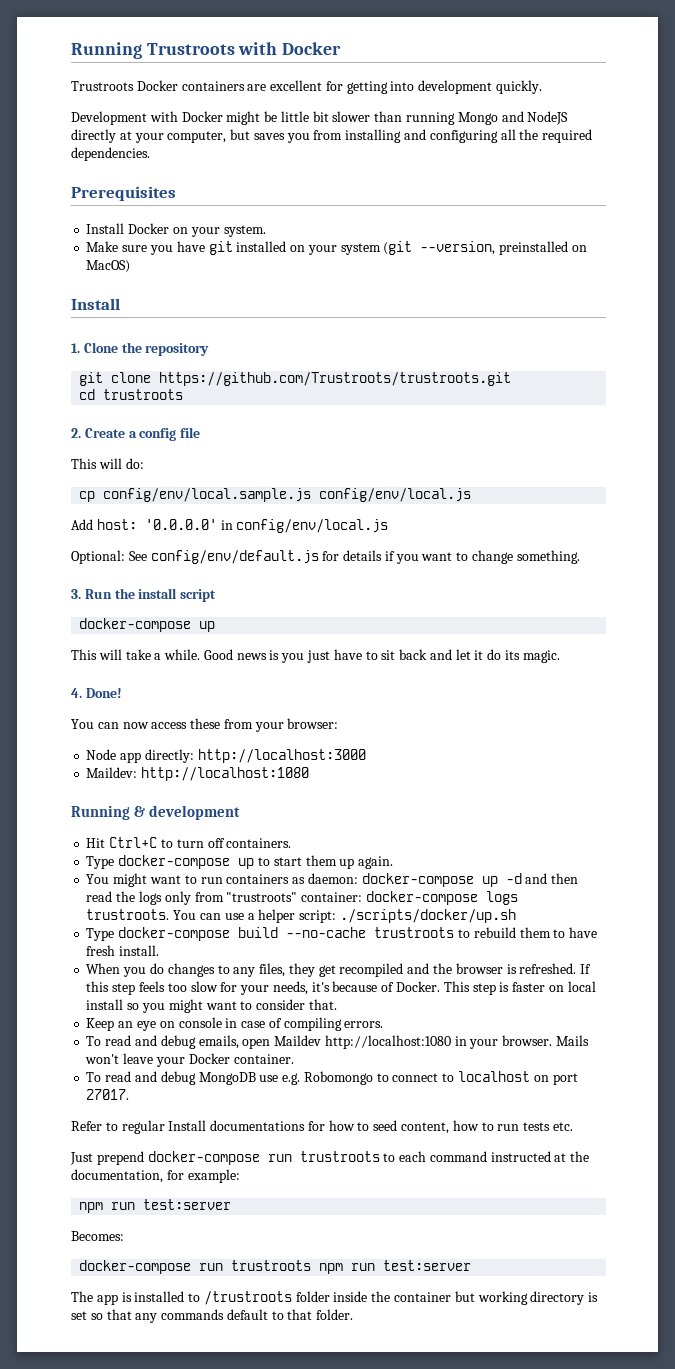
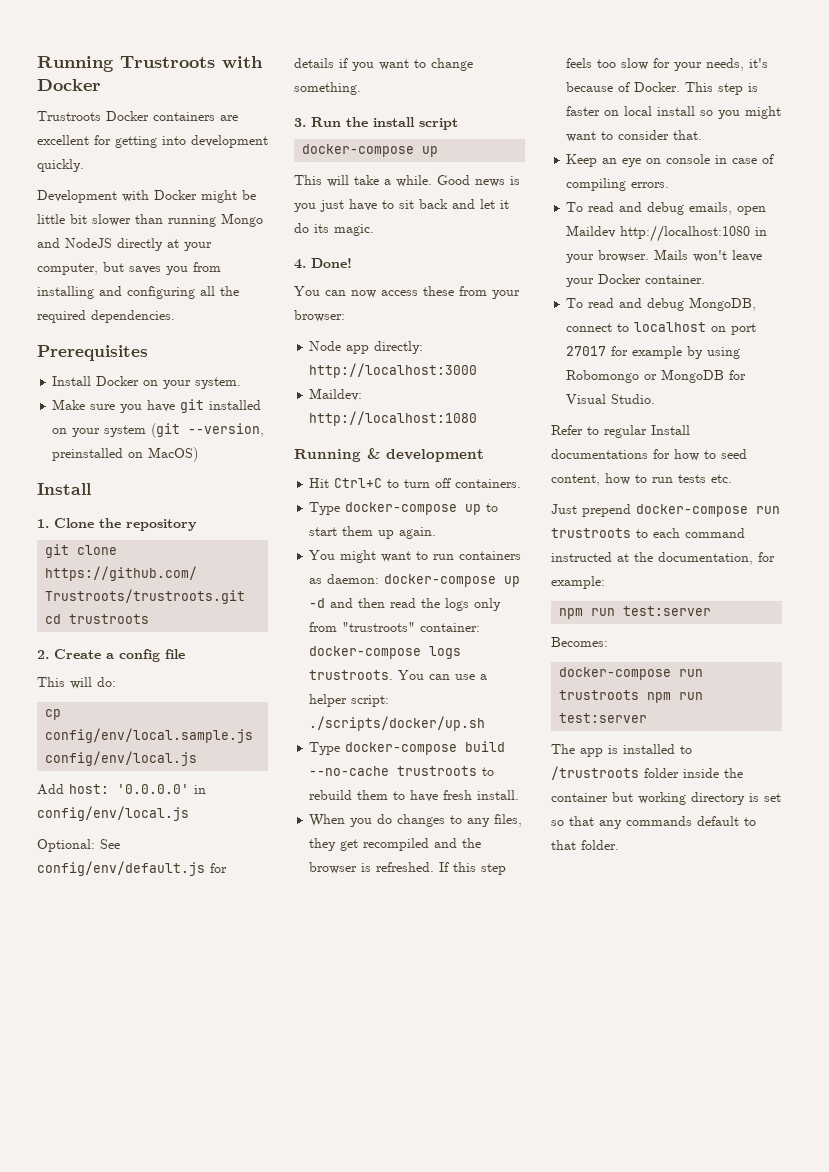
[198,1071,389,1085] MongoDB use e.g. Robomongo to -> [689,297,757,311] MongoDB,
[86,1089,130,1100] 27017. -> [566,346,741,359] [566,369,747,383] [566,394,656,404] 27017 for example by using Robomongo or MongoDB for Visual Studio.

